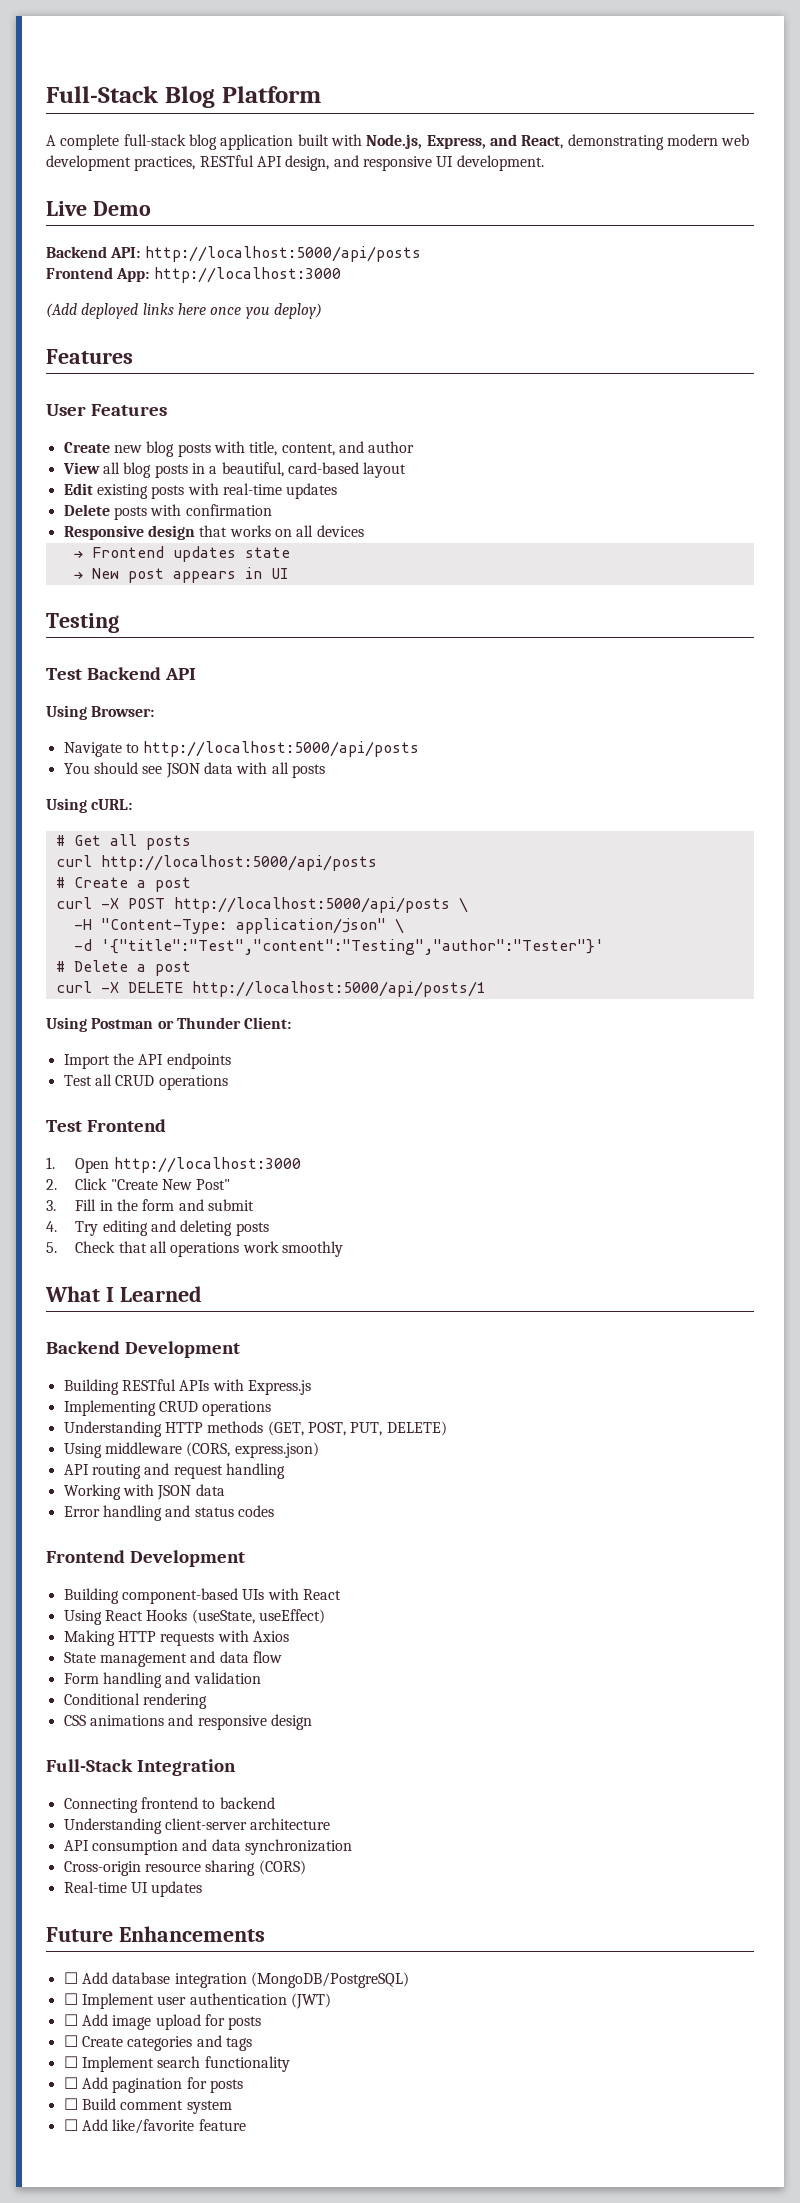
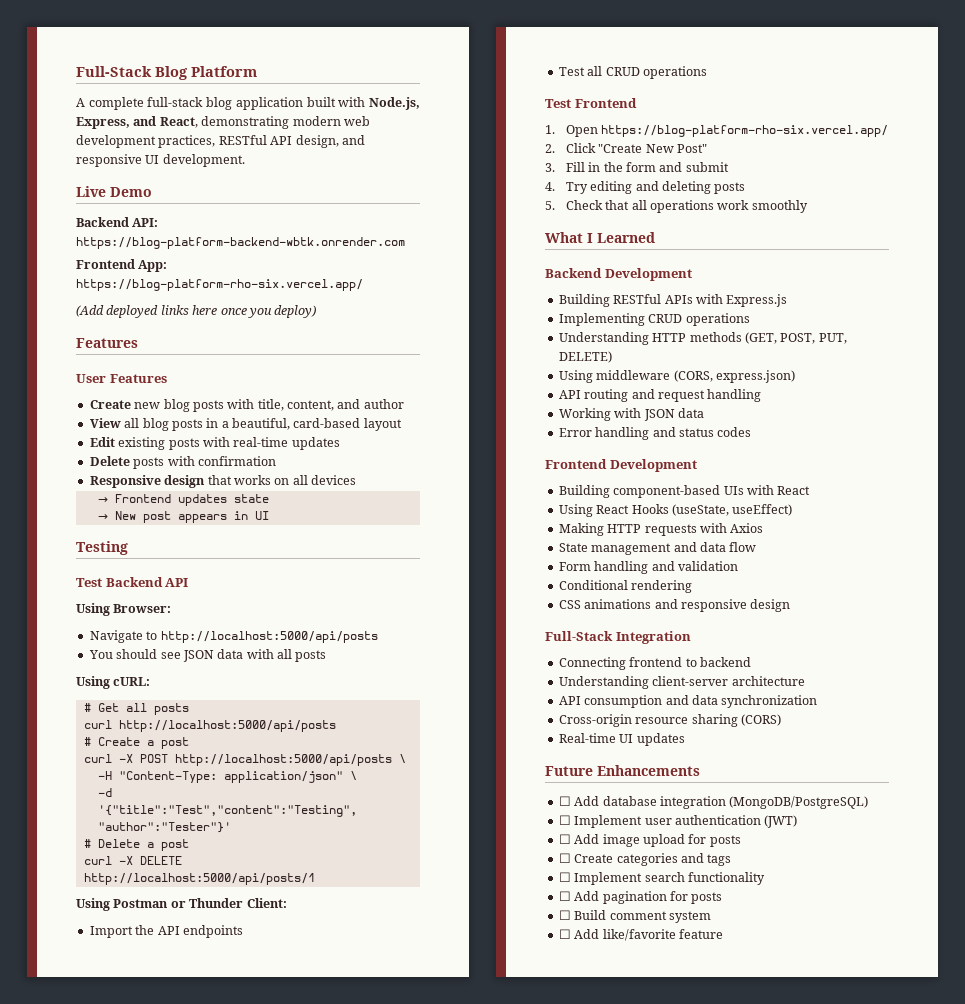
[144,246,421,262] http://localhost:5000/api/posts -> [76,237,405,249] https://blog-platform-backend-wbtk.onrender.com
[153,267,341,283] http://localhost:3000 -> [76,279,363,291] https://blog-platform-rho-six.vercel.app/
[113,1157,301,1173] http://localhost:3000 -> [601,125,889,137] https://blog-platform-rho-six.vercel.app/

